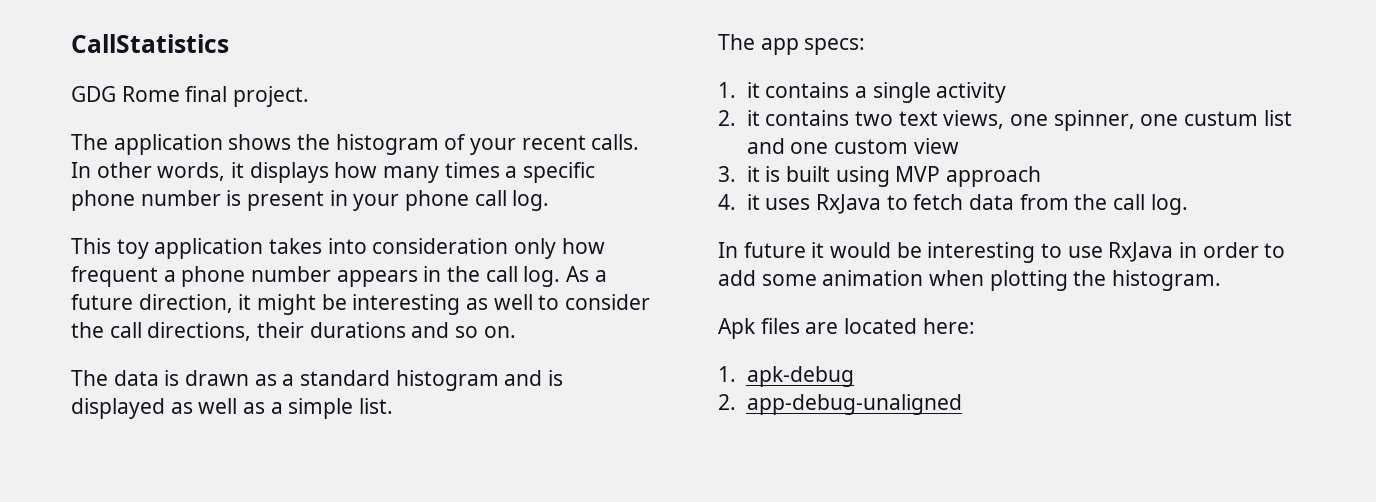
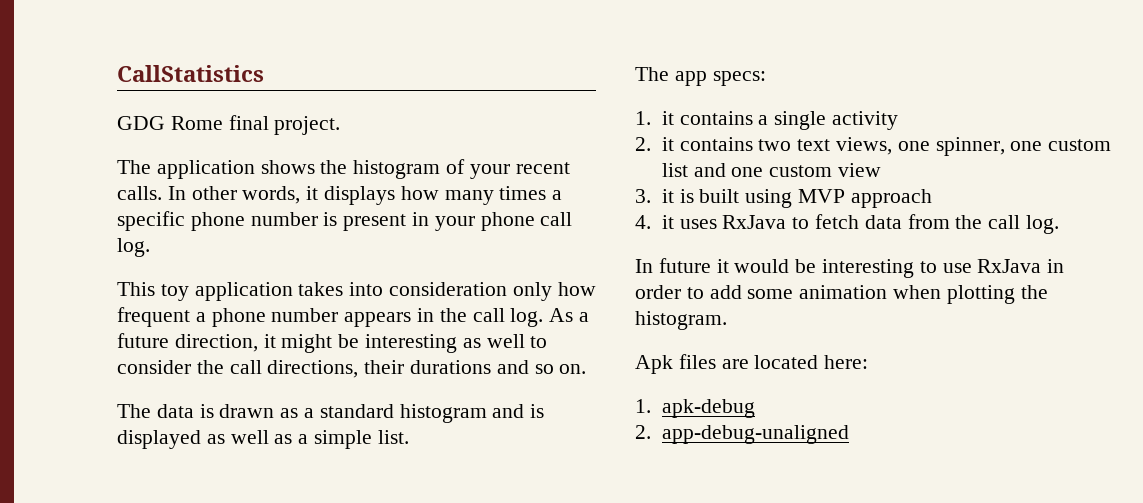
[1183,111,1258,126] custum -> [1048,139,1112,151] custom

